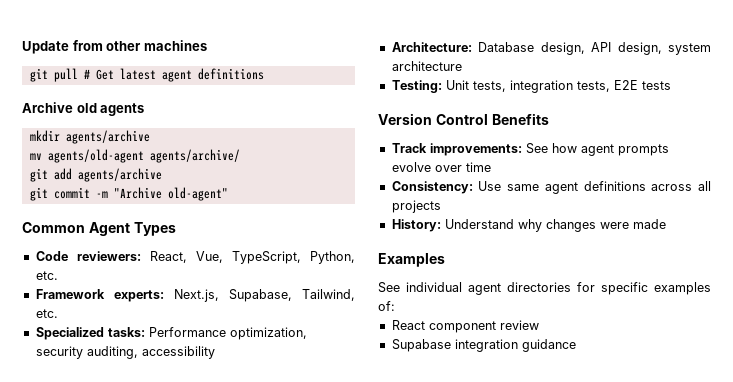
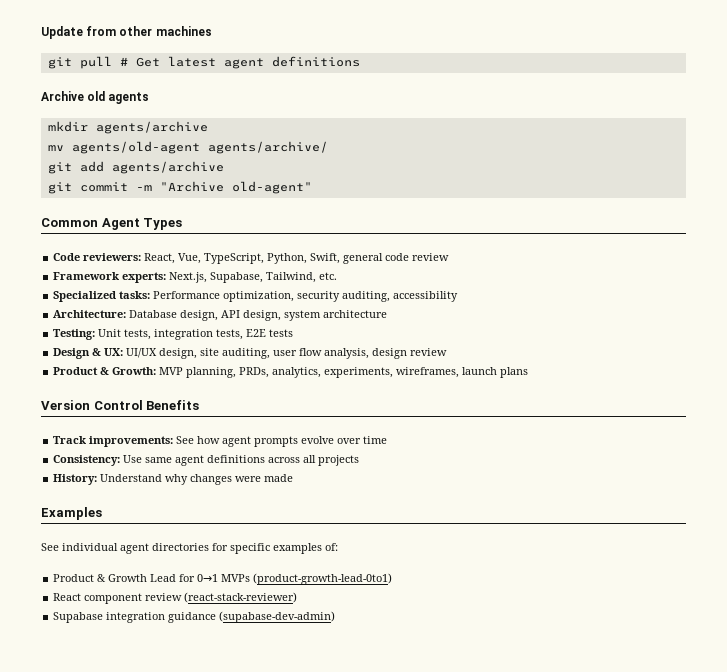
[35,271,58,280] etc. -> [310,253,450,264] Swift, general code review
(671, 85) none -> [53,348,448,359] [53,367,529,378] // Design & UX: UI/UX design, site auditing, user flow analysis, design review // Product & Growth: MVP planning, PRDs, analytics, experiments, wireframes, launch plans
(395, 306) none -> [53,573,393,585] // Product & Growth Lead for 0→1 MVPs (product-growth-lead-0to1)
(539, 325) none -> [184,592,298,603] (react-stack-reviewer)
(576, 345) none -> [219,611,336,623] (supabase-dev-admin)

